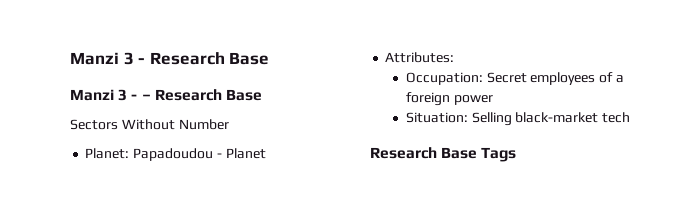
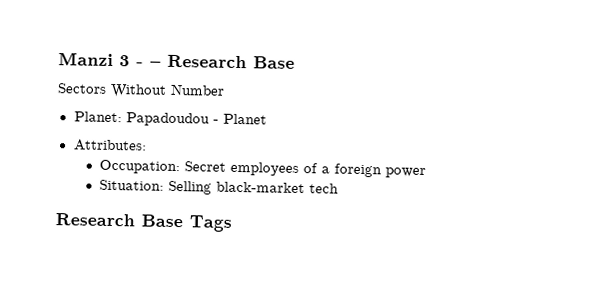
[70,52,270,65] [70,89,138,101] Manzi 3 - Research Base // Manzi 3 - -> [58,52,144,67] Manzi 3 -

